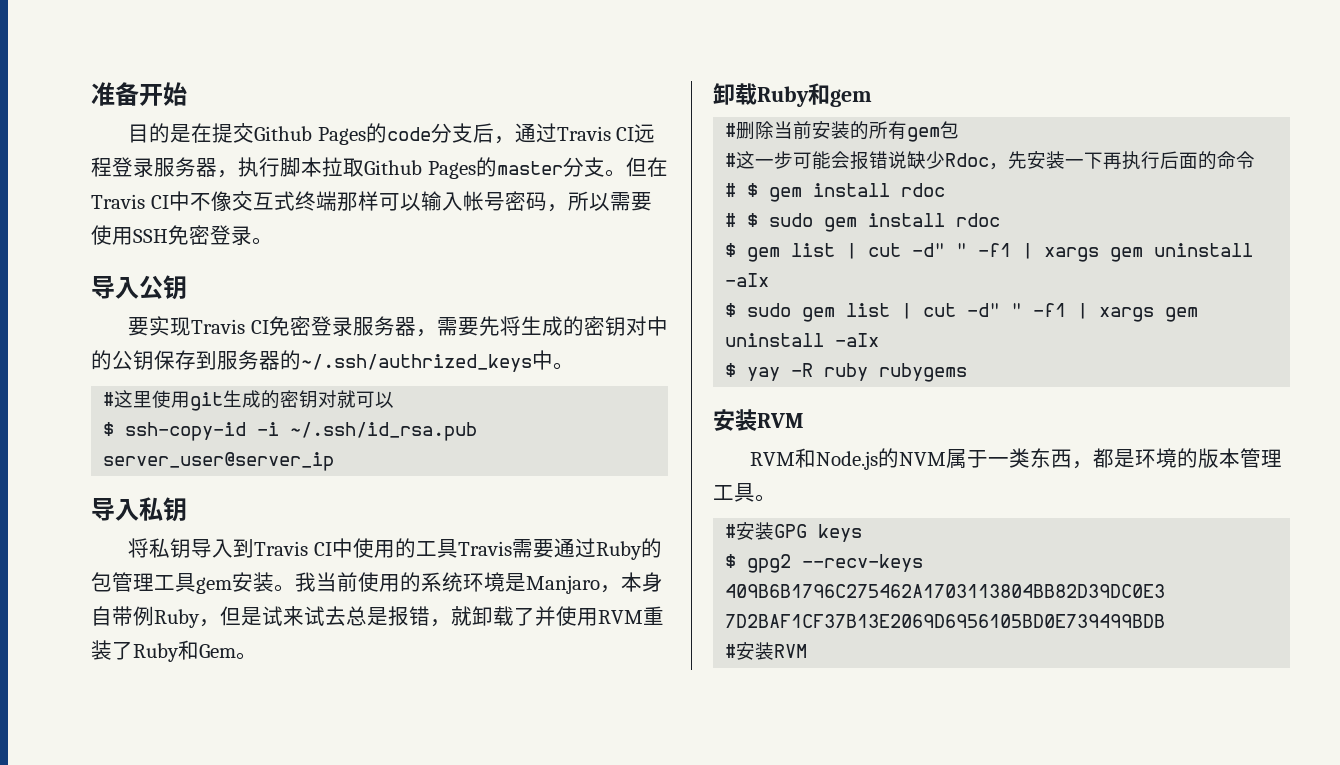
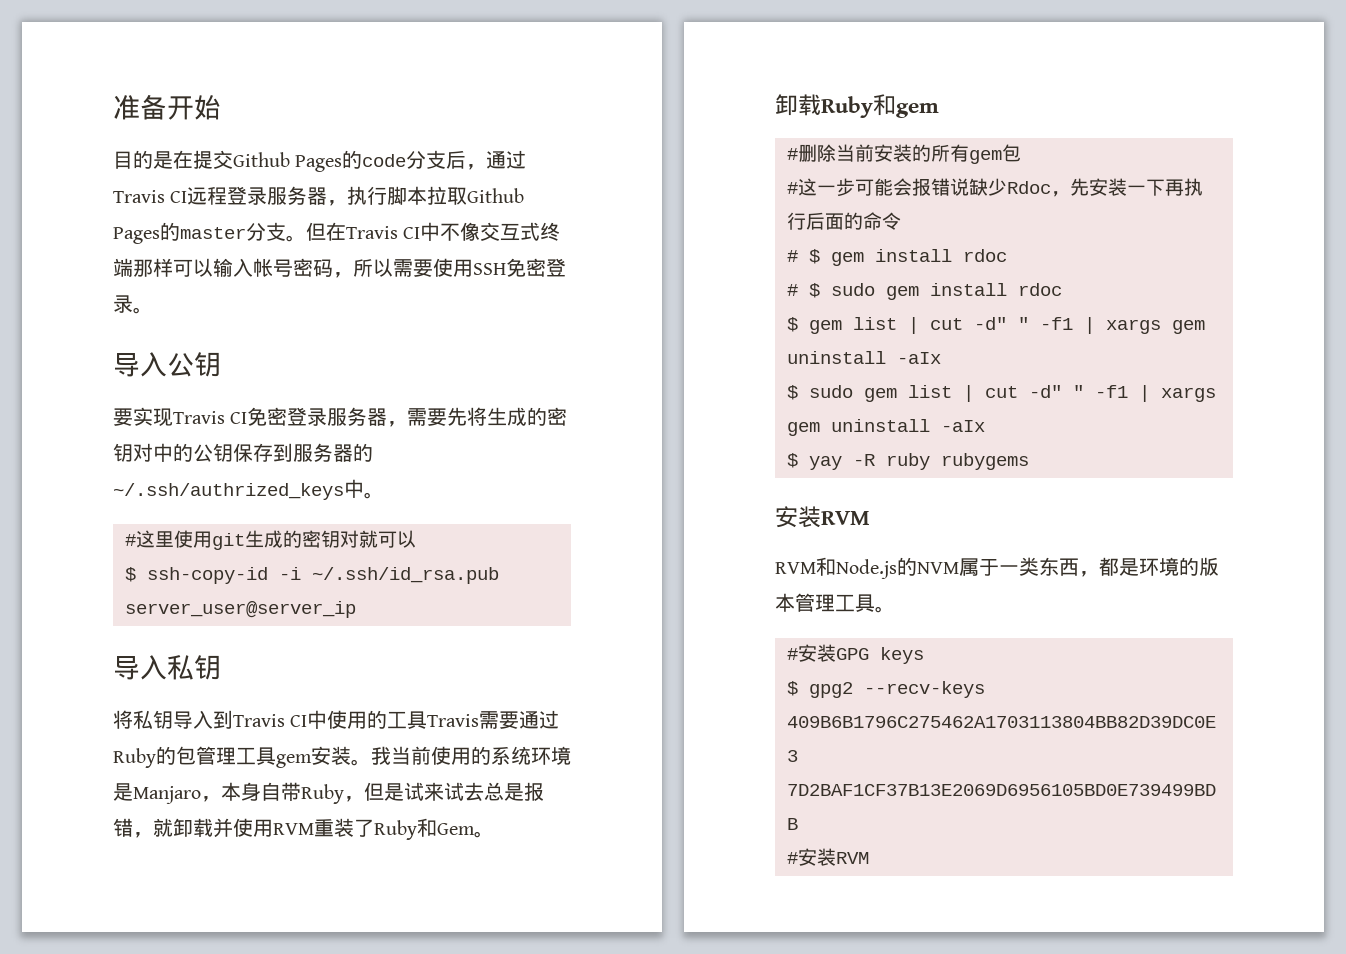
[133,606,154,626] 例 -> (301, 791) none
[514,607,535,626] 了 -> (213, 827) none

